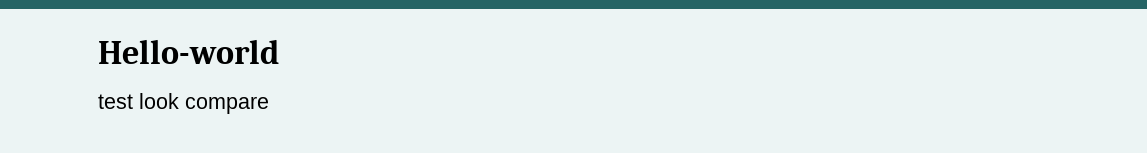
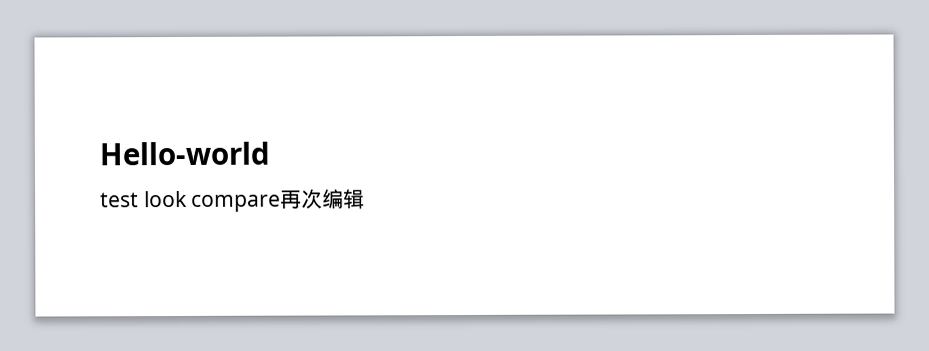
(269, 105) none -> [280,188,366,210] 再次编辑

